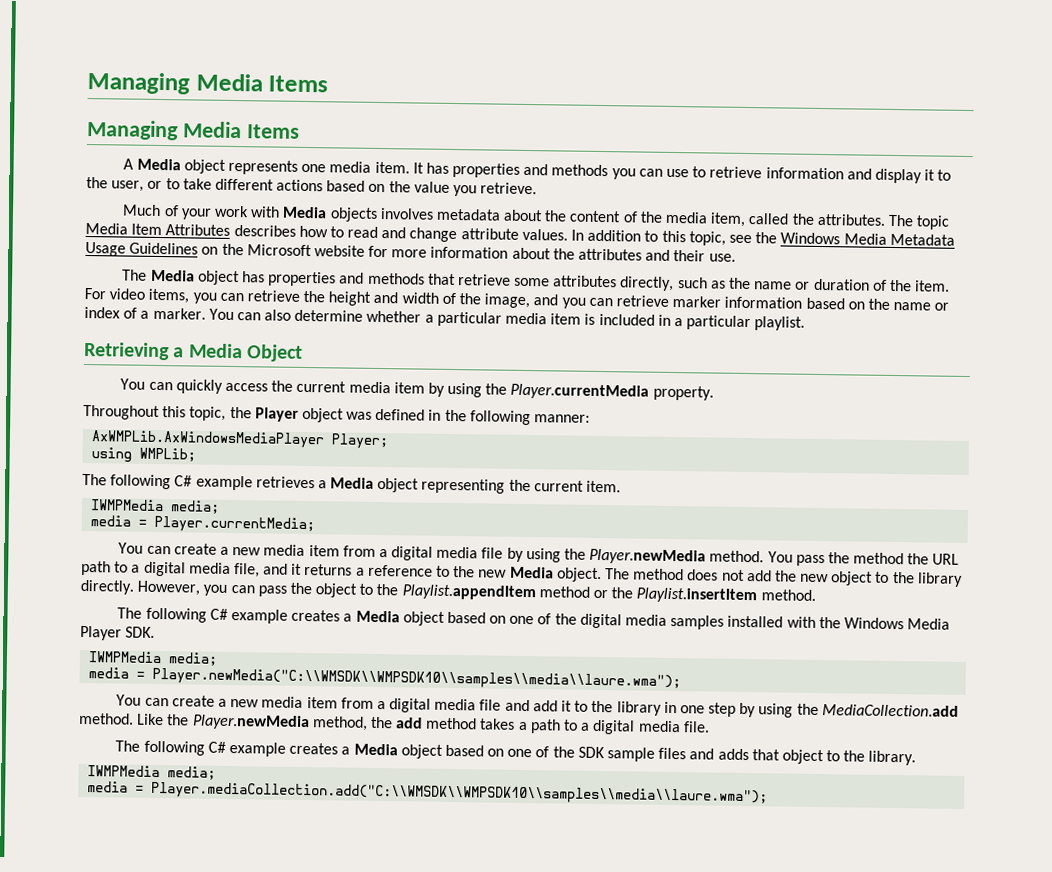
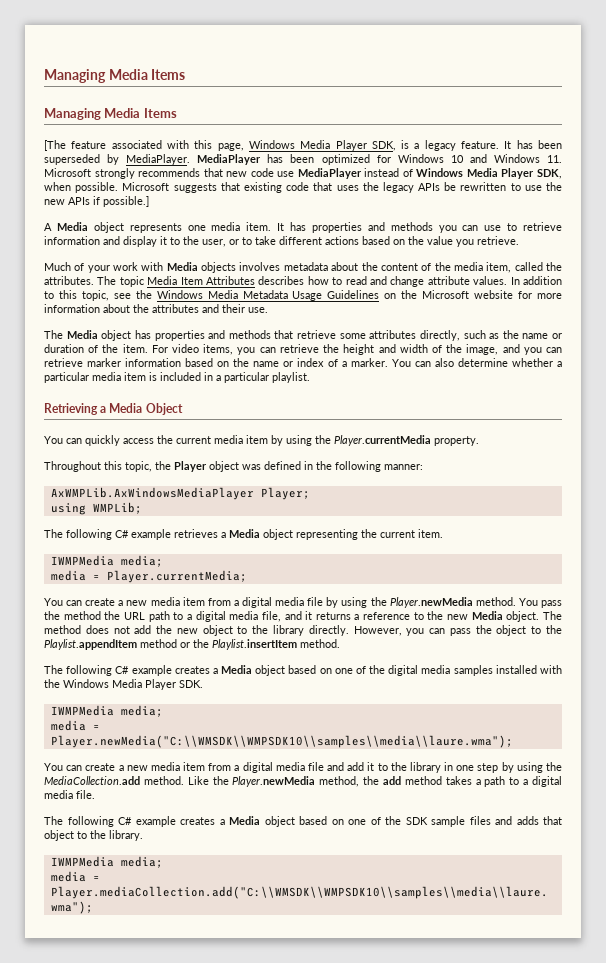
(300, 131) none -> [44,140,562,151] [44,154,562,165] [44,168,563,179] [44,182,562,193] [44,196,149,207] // [The feature associated with this page, Windows Media Player SDK, is a legacy feature. It has been superseded by MediaPlayer. MediaPlayer has been optimized for Windows 10 and Windows 11. Microsoft strongly recommends that new code use MediaPlayer instead of Windows Media Player SDK, when possible. Microsoft suggests that existing code that uses the legacy APIs be rewritten to use the new APIs if possible.]

